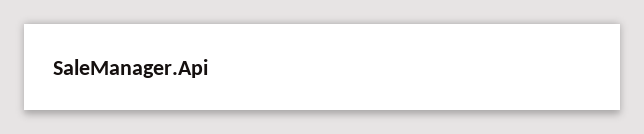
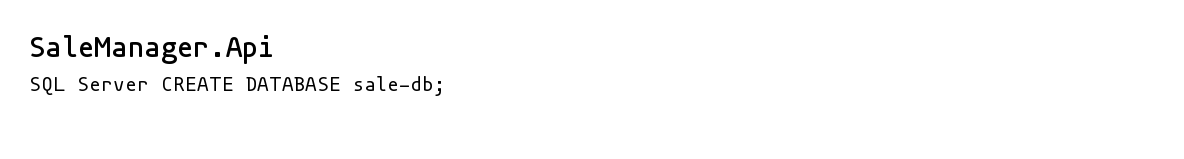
(208, 68) none -> [29,76,445,96] // SQL Server CREATE DATABASE sale-db;

